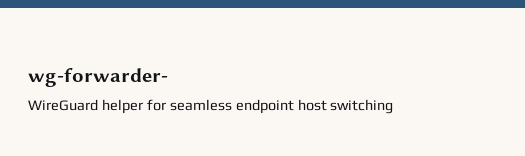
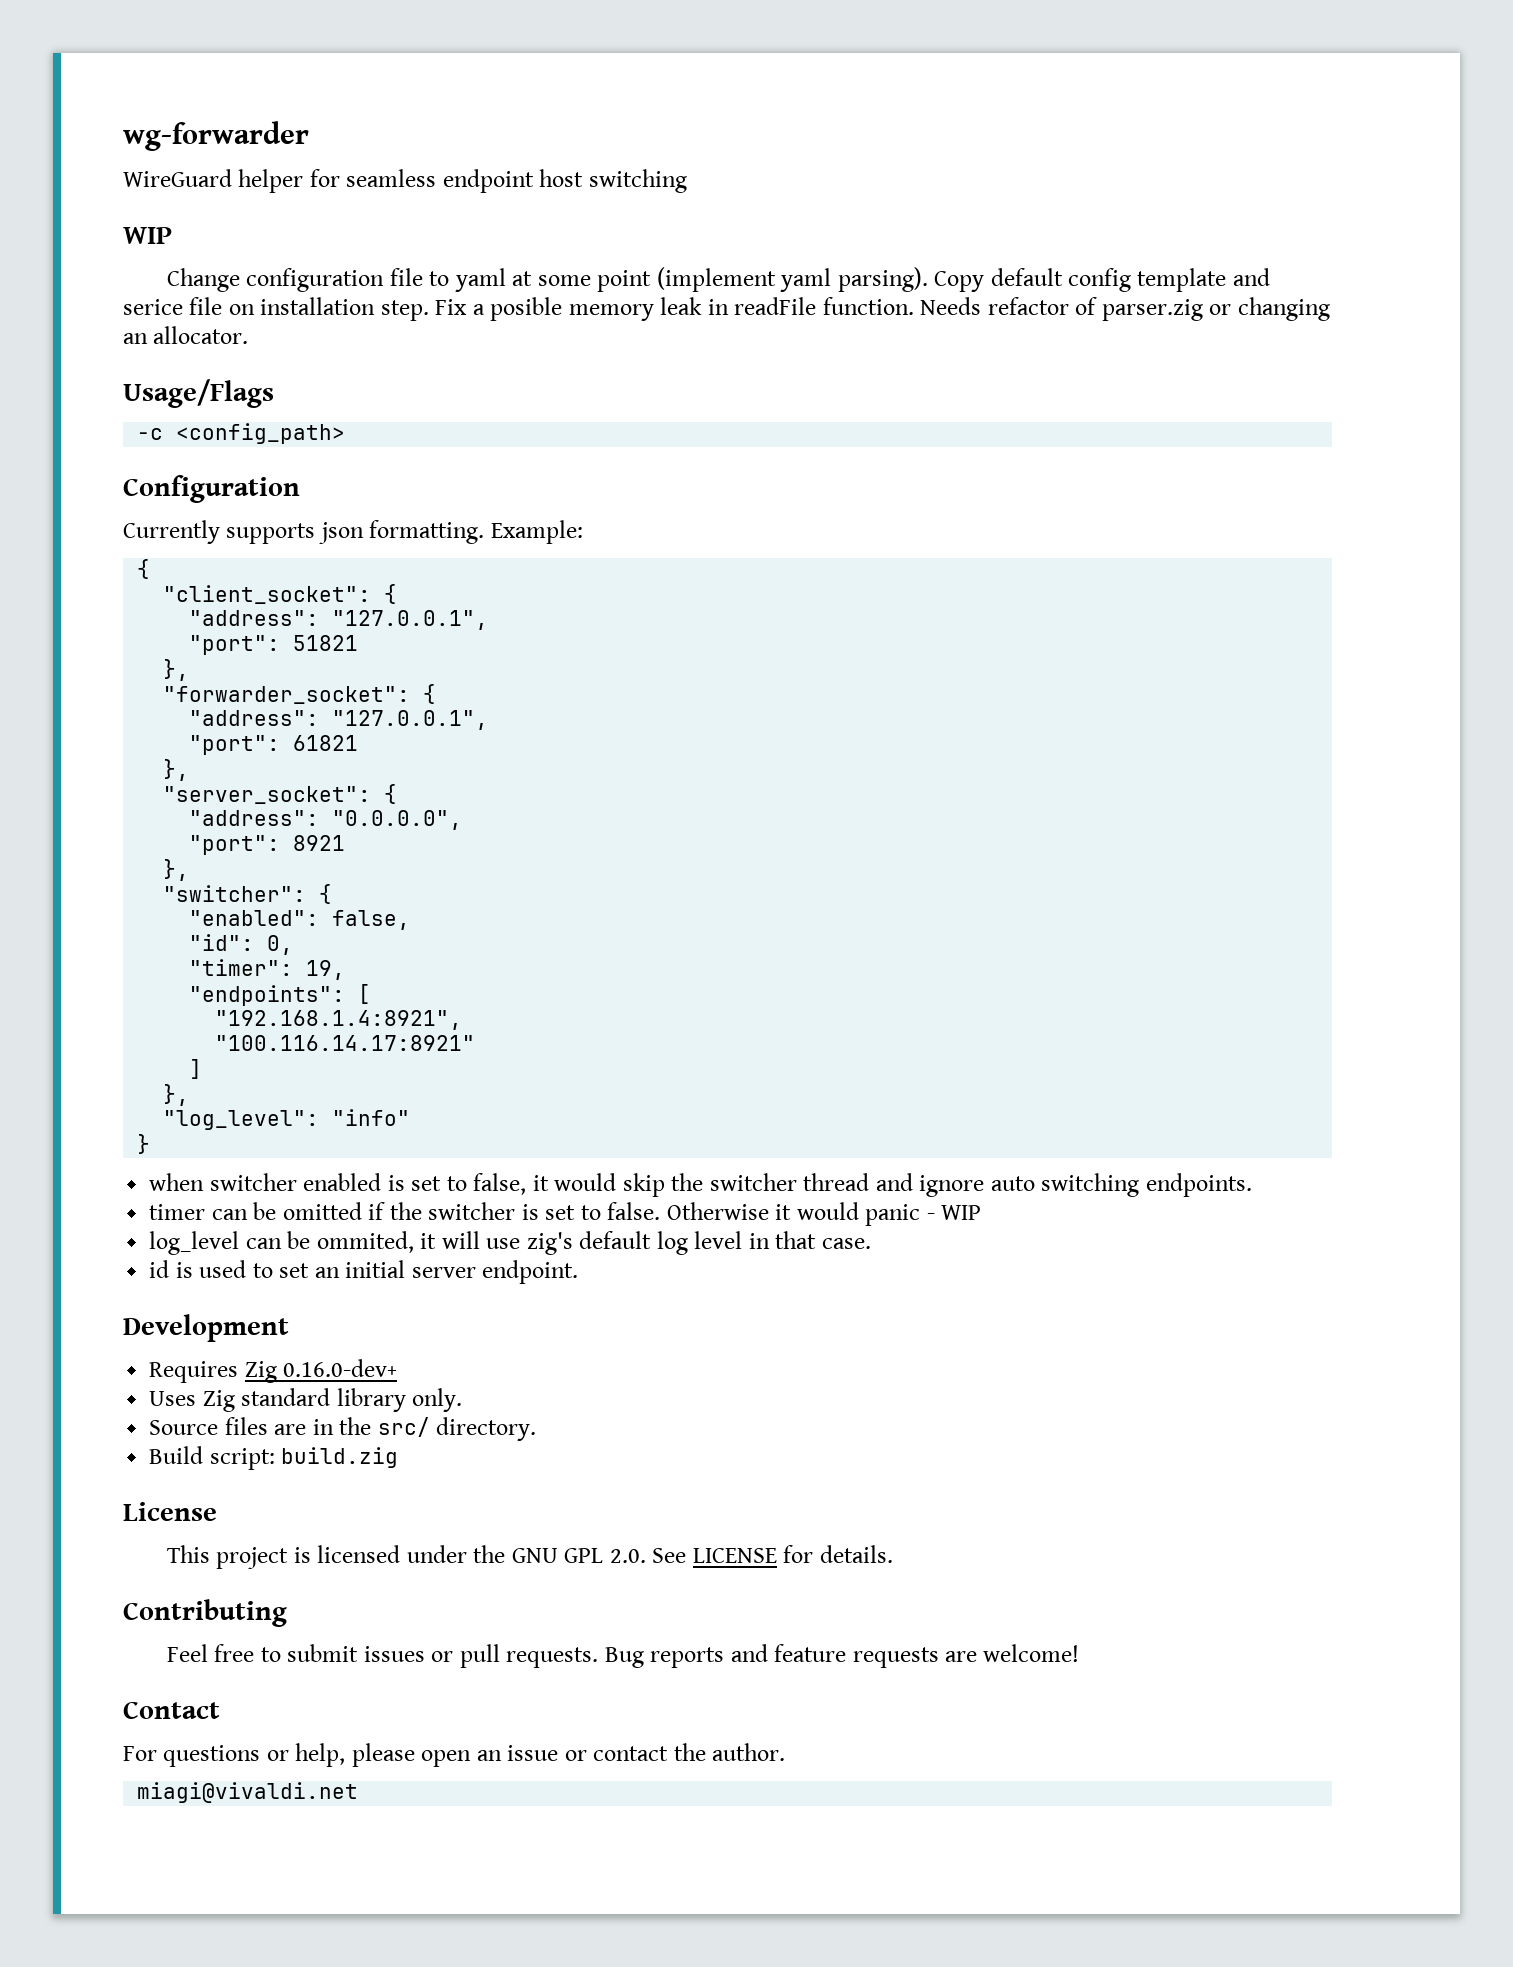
[28,68,168,87] wg-forwarder- -> [123,121,309,151] wg-forwarder
(394, 106) none -> [123,227,172,244] [166,267,1270,292] [123,297,1330,321] [123,326,249,344] [123,379,274,408] [137,423,346,444] [123,475,300,503] [123,520,583,544] [137,559,151,579] [163,584,398,604] [189,610,489,630] [189,635,359,655] [163,659,190,681] [163,684,437,704] [189,710,489,730] [189,735,359,755] [163,759,190,781] [163,784,398,804] [189,810,463,830] [189,835,346,855] [163,859,190,881] [163,884,333,904] [189,910,411,930] [189,934,294,955] [189,959,346,980] [189,984,372,1006] [215,1010,463,1030] [215,1035,476,1051] [189,1059,203,1079] [163,1084,190,1106] [163,1109,411,1130] [137,1134,151,1154] [149,1173,1252,1197] [149,1202,982,1226] [149,1231,871,1255] [149,1260,579,1284] [123,1314,289,1342] [149,1359,398,1383] [149,1388,463,1412] [149,1417,537,1441] [149,1446,399,1470] [123,1502,217,1521] [166,1545,893,1569] [123,1599,287,1627] [166,1644,1080,1668] [123,1701,220,1719] [123,1743,786,1767] [137,1782,359,1803] // WIP // Change configuration file to yaml at some point (implement yaml parsing). Copy default config template and serice file on installation step. Fix a posible memory leak in readFile function. Needs refactor of parser.zig or changing an allocator. // Usage/Flags // -c <config_path> // Configuration // Currently supports json formatting. Example: // { // "client_socket": { // "address": "127.0.0.1", // "port": 51821 // }, // "forwarder_socket": { // "address": "127.0.0.1", // "port": 61821 // }, // "server_socket": { // "address": "0.0.0.0", // "port": 8921 // }, // "switcher": { // "enabled": false, // "id": 0, // "timer": 19, // "endpoints": [ // "192.168.1.4:8921", // "100.116.14.17:8921" // ] // }, // "log_level": "info" // } // when switcher enabled is set to false, it would skip the switcher thread and ignore auto switching endpoints. // timer can be omitted if the switcher is set to false. Otherwise it would panic - WIP // log_level can be ommited, it will use zig's default log level in that case. // id is used to set an initial server endpoint. // Development // Requires Zig 0.16.0-dev+ // Uses Zig standard library only. // Source files are in the src/ directory. // Build script: build.zig // License // This project is licensed under the GNU GPL 2.0. See LICENSE for details. // Contributing // Feel free to submit issues or pull requests. Bug reports and feature requests are welcome! // Contact // For questions or help, please open an issue or contact the author. // miagi@vivaldi.net

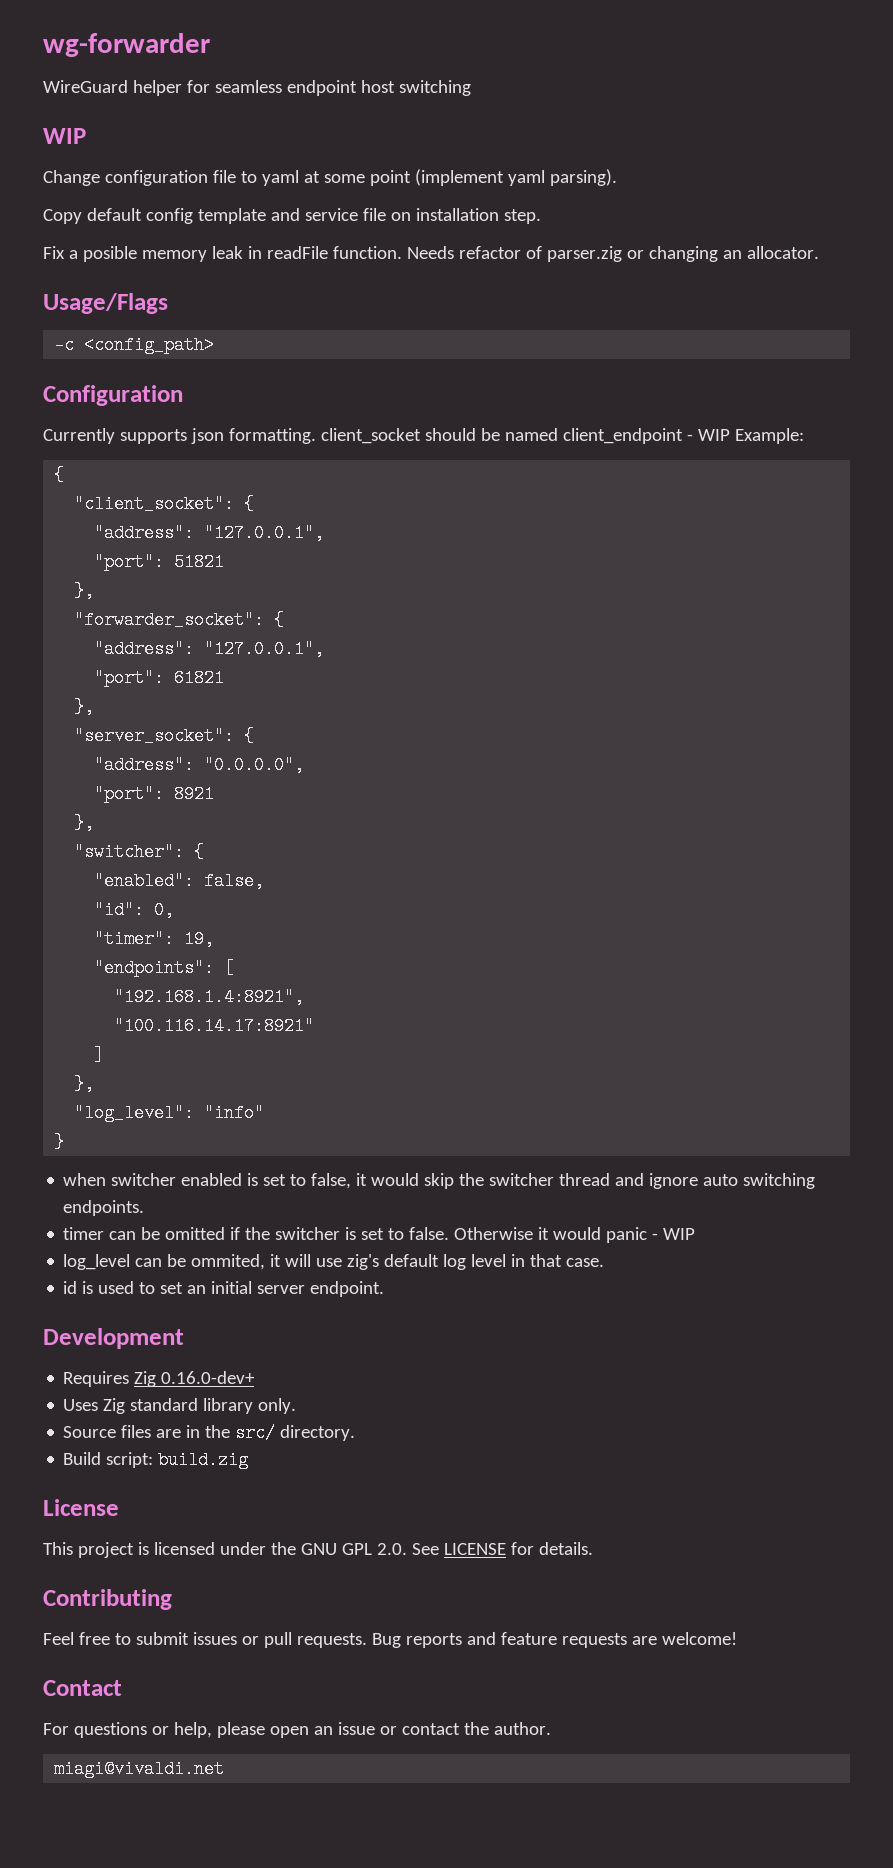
(928, 279) none -> (617, 177) //
[123,299,183,315] serice -> [304,208,358,221] service
(429, 310) none -> (541, 216) //
(485, 532) none -> [320,428,730,444] client_socket should be named client_endpoint - WIP

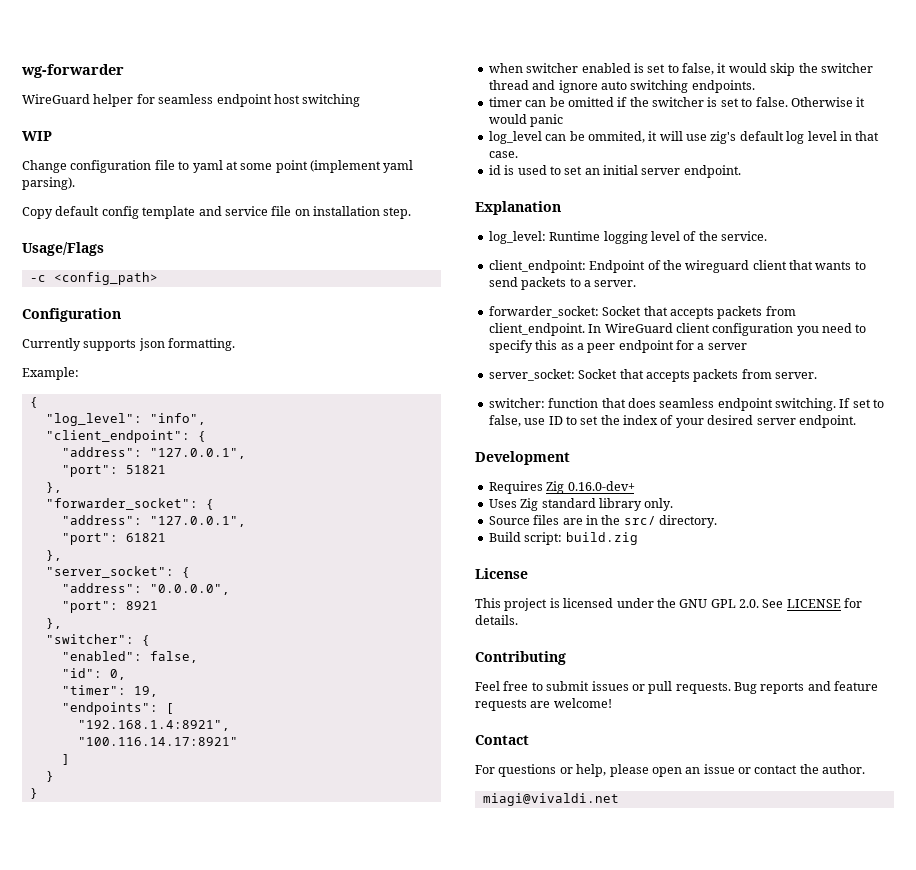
[43,246,819,262] // Fix a posible memory leak in readFile function. Needs refactor of parser.zig or changing an allocator. -> (412, 213) none
[320,428,730,444] client_socket should be named client_endpoint - WIP -> (236, 344) //
[74,495,235,513] "client_socket": -> [45,413,206,426] [45,430,190,443] "log_level": "info", // "client_endpoint":
[74,1075,95,1093] [74,1104,265,1122] }, // "log_level": "info" -> [45,771,54,782] }
[652,1228,696,1240] - WIP -> (564, 120) none
(385, 1289) none -> [475,201,561,215] [488,231,767,244] [488,260,866,273] [488,277,637,290] [488,306,796,319] [488,323,867,336] [488,340,747,353] [488,369,817,382] [488,398,885,411] [488,415,856,428] // Explanation // log_level: Runtime logging level of the service. // client_endpoint: Endpoint of the wireguard client that wants to send packets to a server. // forwarder_socket: Socket that accepts packets from client_endpoint. In WireGuard client configuration you need to specify this as a peer endpoint for a server // server_socket: Socket that accepts packets from server. // switcher: function that does seamless endpoint switching. If set to false, use ID to set the index of your desired server endpoint.

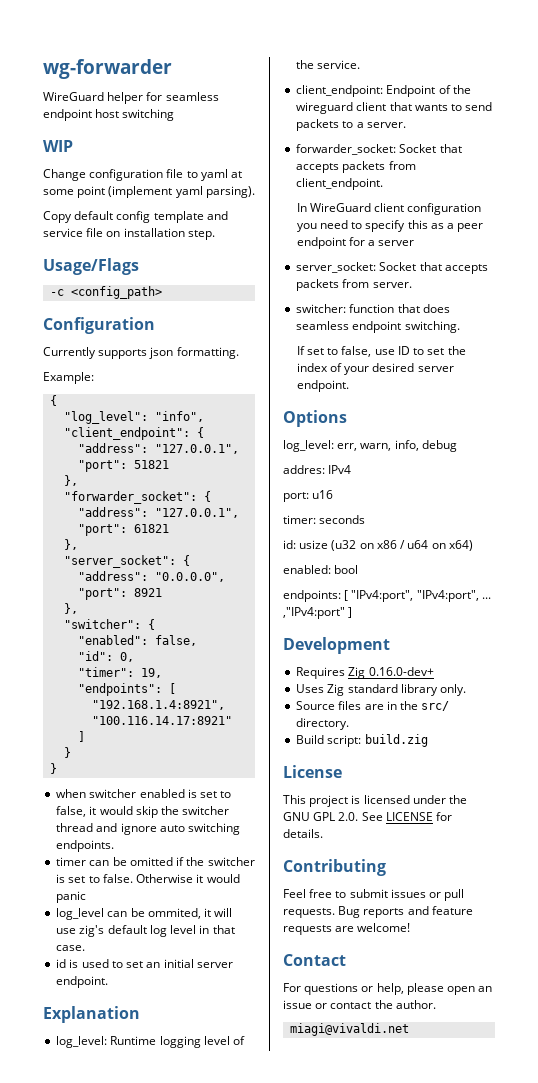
(585, 329) none -> (384, 184) //
(836, 404) none -> (460, 327) //
(856, 421) none -> [283,410,347,427] [283,440,457,452] [283,465,352,474] [283,490,334,502] [283,515,366,524] [283,540,473,551] [283,565,359,574] [283,590,491,602] [283,607,353,619] // Options // log_level: err, warn, info, debug // addres: IPv4 // port: u16 // timer: seconds // id: usize (u32 on x86 / u64 on x64) // enabled: bool // endpoints: [ "IPv4:port", "IPv4:port", ... ,"IPv4:port" ]

